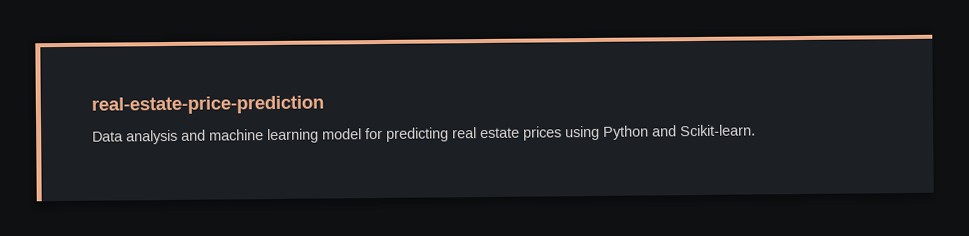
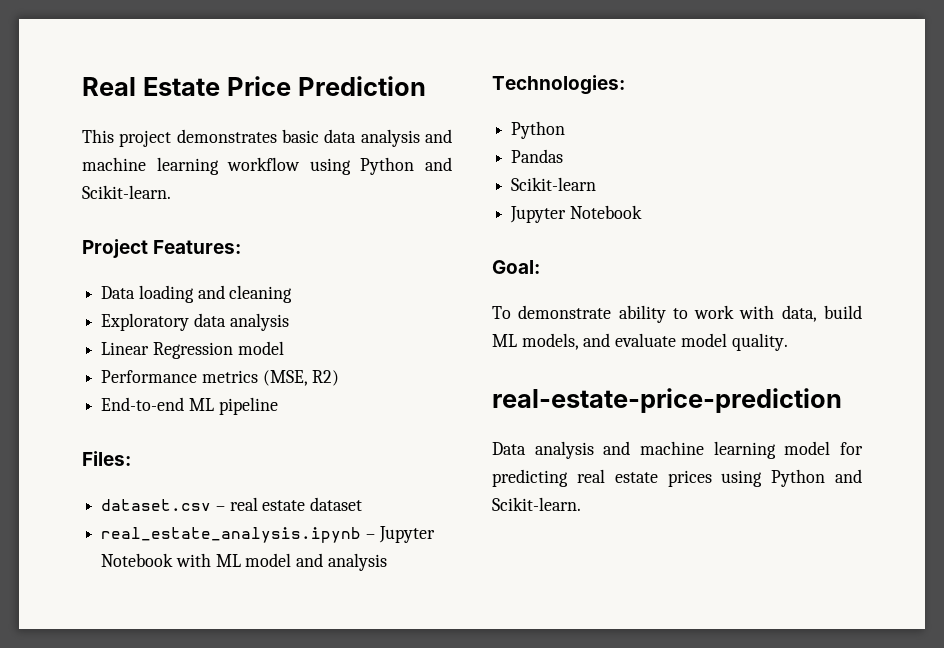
(91, 105) none -> [82,76,426,96] [82,129,452,147] [82,157,452,175] [82,185,171,199] [82,239,242,258] [101,285,293,303] [101,313,289,331] [101,341,284,359] [101,370,340,386] [101,397,278,415] [82,451,131,466] [101,497,363,511] [101,526,435,543] [101,553,387,571] [492,75,625,95] [511,121,566,139] [511,149,564,163] [511,177,597,191] [510,205,642,223] [492,260,540,274] [492,305,862,323] [492,333,788,351] Real Estate Price Prediction // This project demonstrates basic data analysis and machine learning workflow using Python and Scikit-learn. // Project Features: // Data loading and cleaning // Exploratory data analysis // Linear Regression model // Performance metrics (MSE, R2) // End-to-end ML pipeline // Files: // dataset.csv – real estate dataset // real_estate_analysis.ipynb – Jupyter Notebook with ML model and analysis // Technologies: // Python // Pandas // Scikit-learn // Jupyter Notebook // Goal: // To demonstrate ability to work with data, build ML models, and evaluate model quality. //

